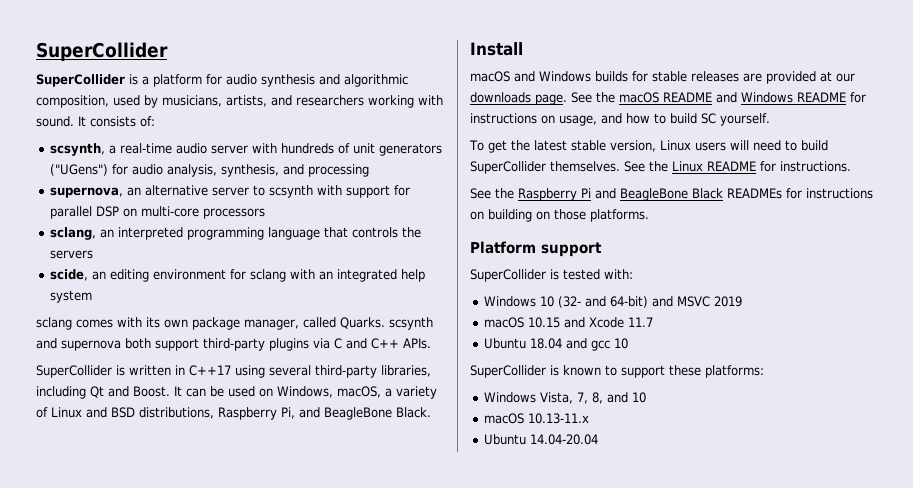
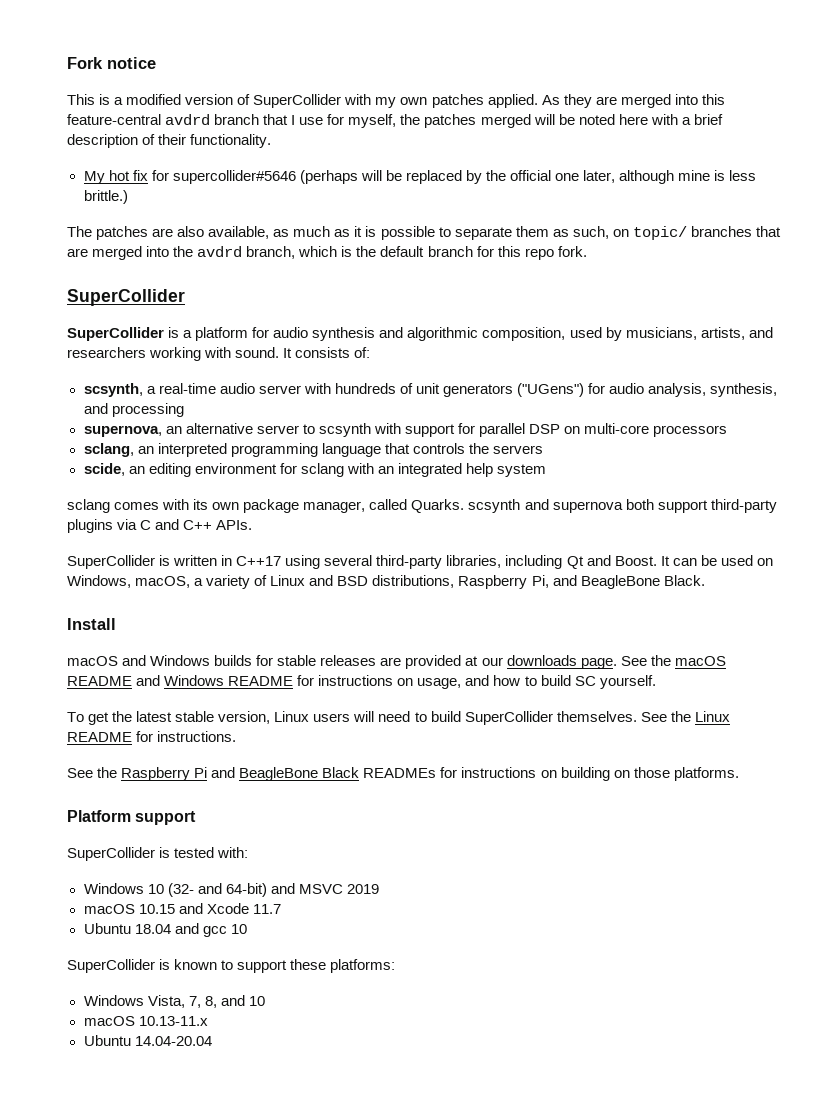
(36, 51) none -> [67,57,156,69] [67,94,725,108] [67,114,723,128] [67,134,272,148] [83,170,757,184] [83,190,128,204] [67,226,781,240] [67,246,587,260] Fork notice // This is a modified version of SuperCollider with my own patches applied. As they are merged into this feature-central avdrd branch that I use for myself, the patches merged will be noted here with a brief description of their functionality. // My hot fix for supercollider#5646 (perhaps will be replaced by the official one later, although mine is less brittle.) // The patches are also available, as much as it is possible to separate them as such, on topic/ branches that are merged into the avdrd branch, which is the default branch for this repo fork. //

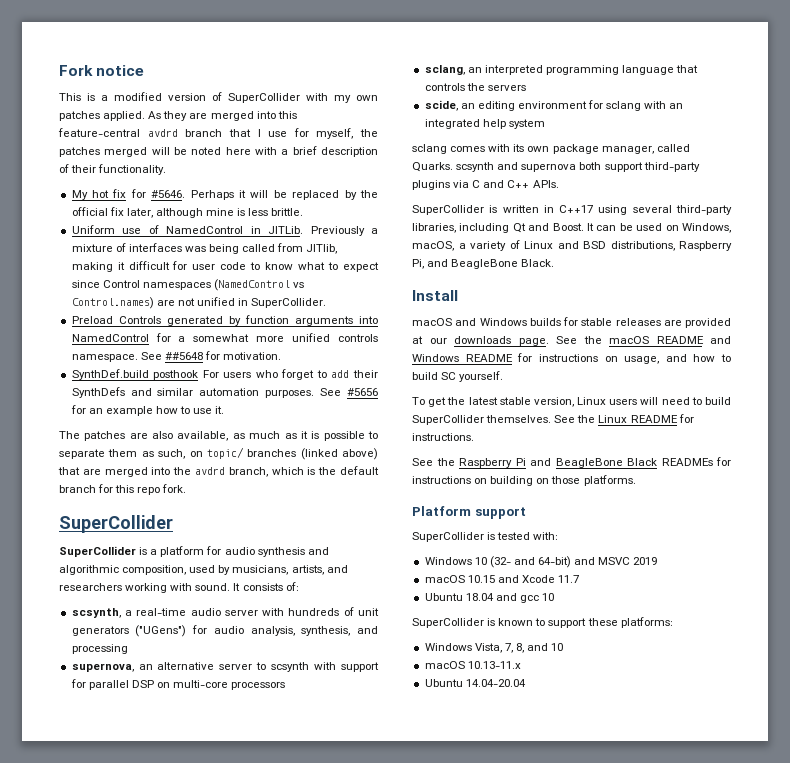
[172,170,358,184] supercollider#5646 (perhaps -> [151,190,247,200] #5646. Perhaps it
[555,173,580,181] one -> [109,207,124,216] fix
[83,190,128,204] brittle.) -> [271,208,304,216] [71,225,379,236] [71,243,338,254] [71,261,379,272] [71,279,305,291] [71,297,327,309] [71,315,379,326] [71,333,378,342] [71,351,282,362] [71,369,378,380] [71,387,378,398] [70,405,225,416] brittle. // Uniform use of NamedControl in JITLib. Previously a mixture of interfaces was being called from JITlib, making it difficult for user code to know what to expect since Control namespaces (NamedControl vs Control.names) are not unified in SuperCollider. // Preload Controls generated by function arguments into NamedControl for a somewhat more unified controls namespace. See ##5648 for motivation. // SynthDef.build posthook For users who forget to add their SynthDefs and similar automation purposes. See #5656 for an example how to use it.
(752, 231) none -> [300,448,378,460] (linked above)

